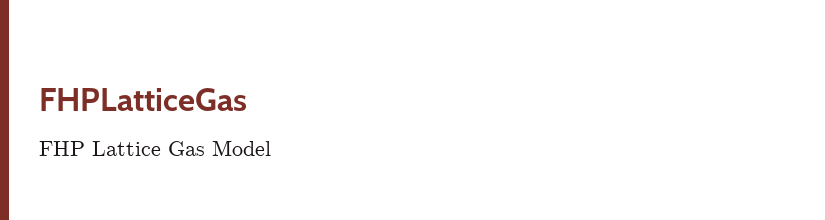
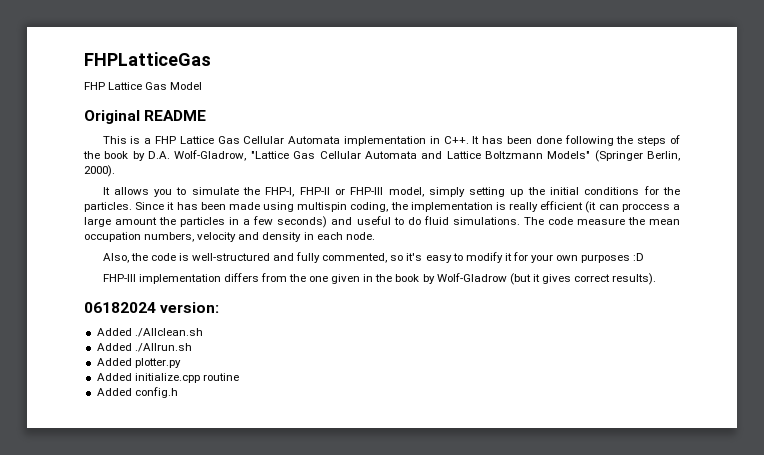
(271, 148) none -> [84,110,207,124] [102,135,680,146] [83,150,680,162] [84,165,115,177] [102,186,680,197] [84,201,680,213] [84,216,680,228] [84,232,375,242] [102,252,645,263] [102,273,657,285] [84,302,220,313] [96,328,203,337] [96,343,192,352] [96,358,181,368] [96,373,239,383] [96,387,178,398] // Original README // This is a FHP Lattice Gas Cellular Automata implementation in C++. It has been done following the steps of the book by D.A. Wolf-Gladrow, "Lattice Gas Cellular Automata and Lattice Boltzmann Models" (Springer Berlin, 2000). // It allows you to simulate the FHP-I, FHP-II or FHP-III model, simply setting up the initial conditions for the particles. Since it has been made using multispin coding, the implementation is really efficient (it can proccess a large amount the particles in a few seconds) and useful to do fluid simulations. The code measure the mean occupation numbers, velocity and density in each node. // Also, the code is well-structured and fully commented, so it's easy to modify it for your own purposes :D // FHP-III implementation differs from the one given in the book by Wolf-Gladrow (but it gives correct results). // 06182024 version: // Added ./Allclean.sh // Added ./Allrun.sh // Added plotter.py // Added initialize.cpp routine // Added config.h

